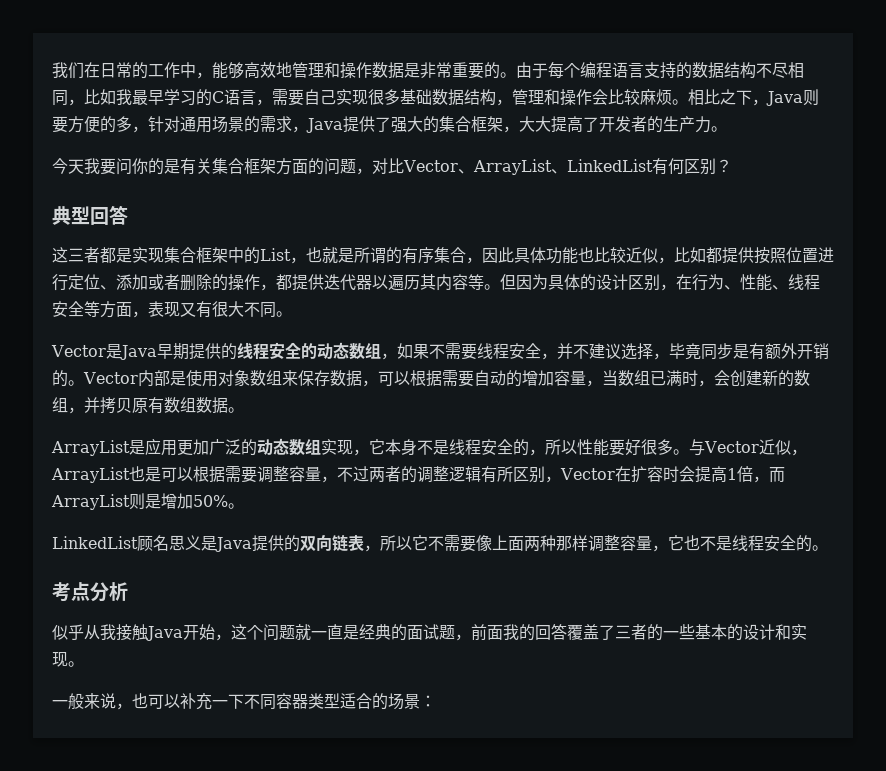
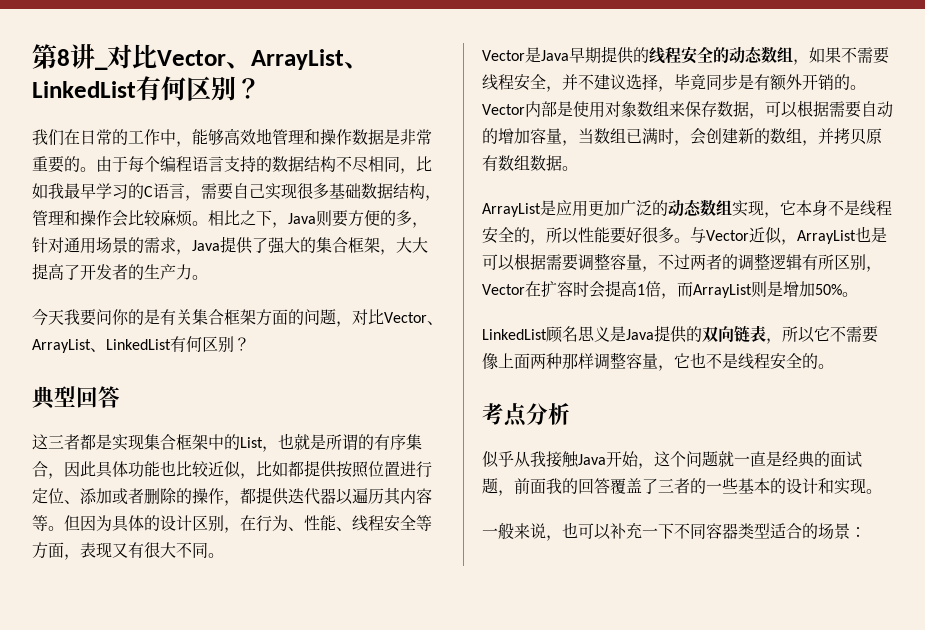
(52, 70) none -> [32,44,369,70] [32,76,261,101] 第8讲_对比Vector、ArrayList、LinkedList有何区别？ //

